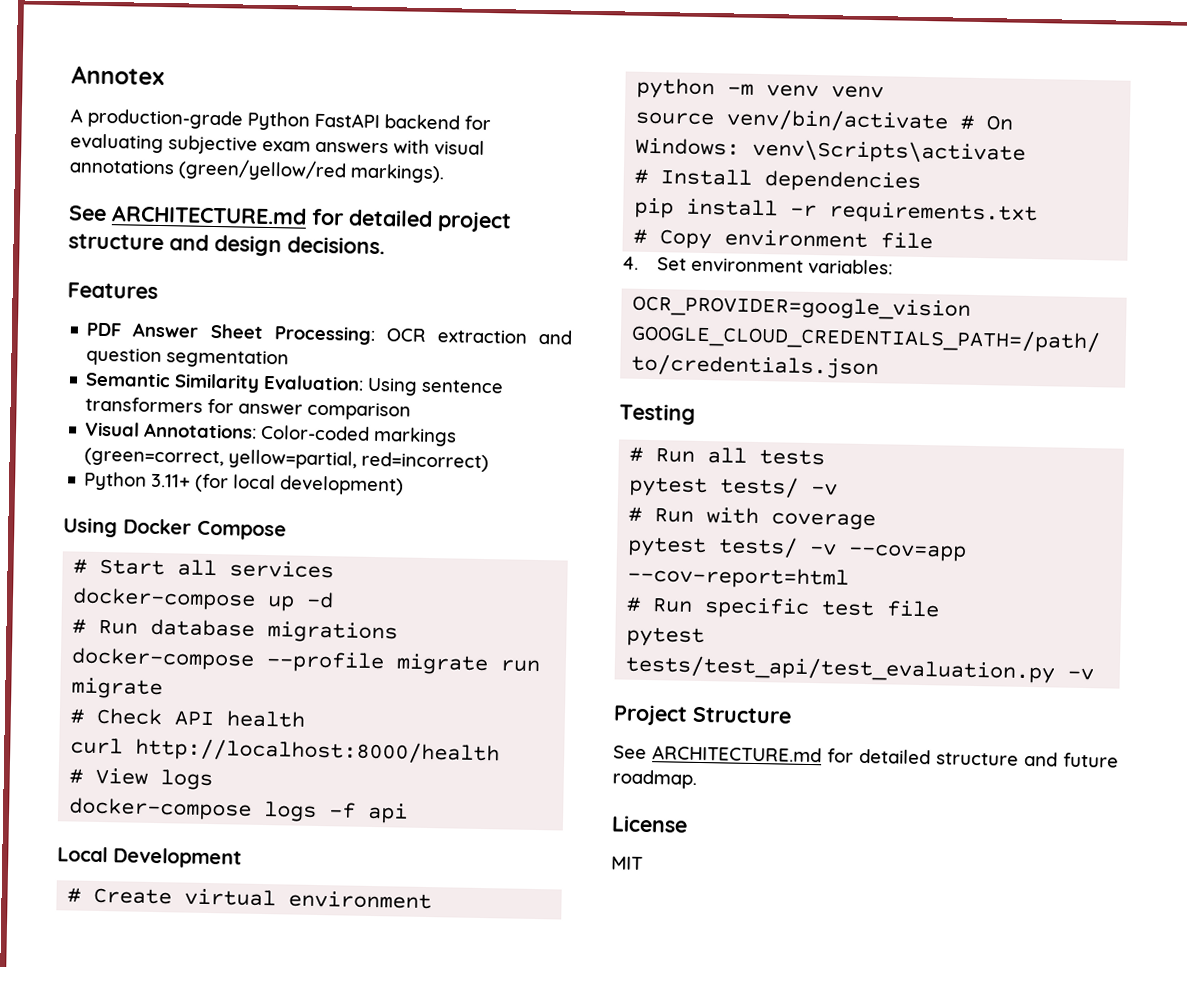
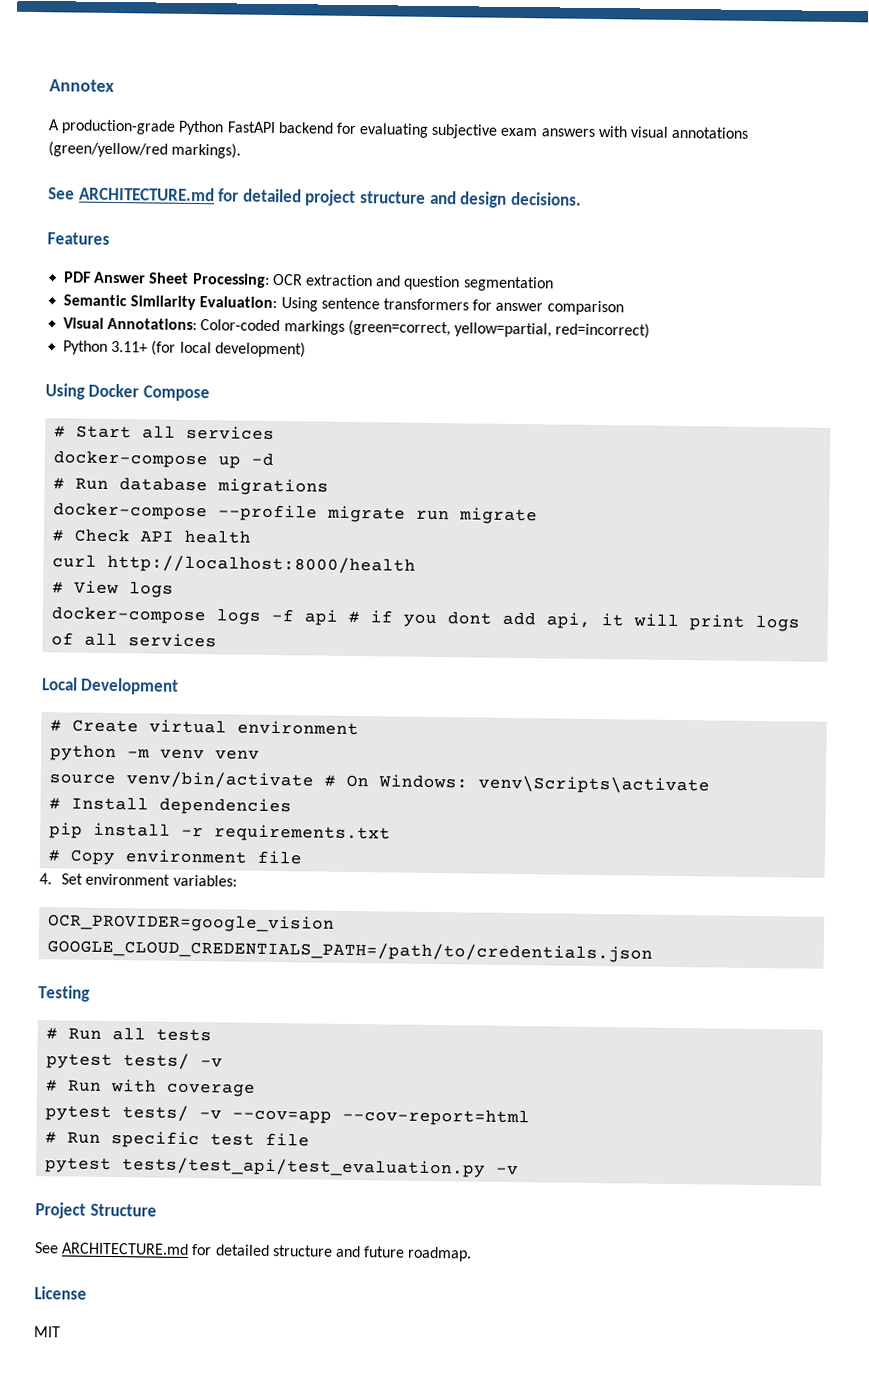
(409, 813) none -> [348,610,801,632] [51,632,218,648] # if you dont add api, it will print logs of all services

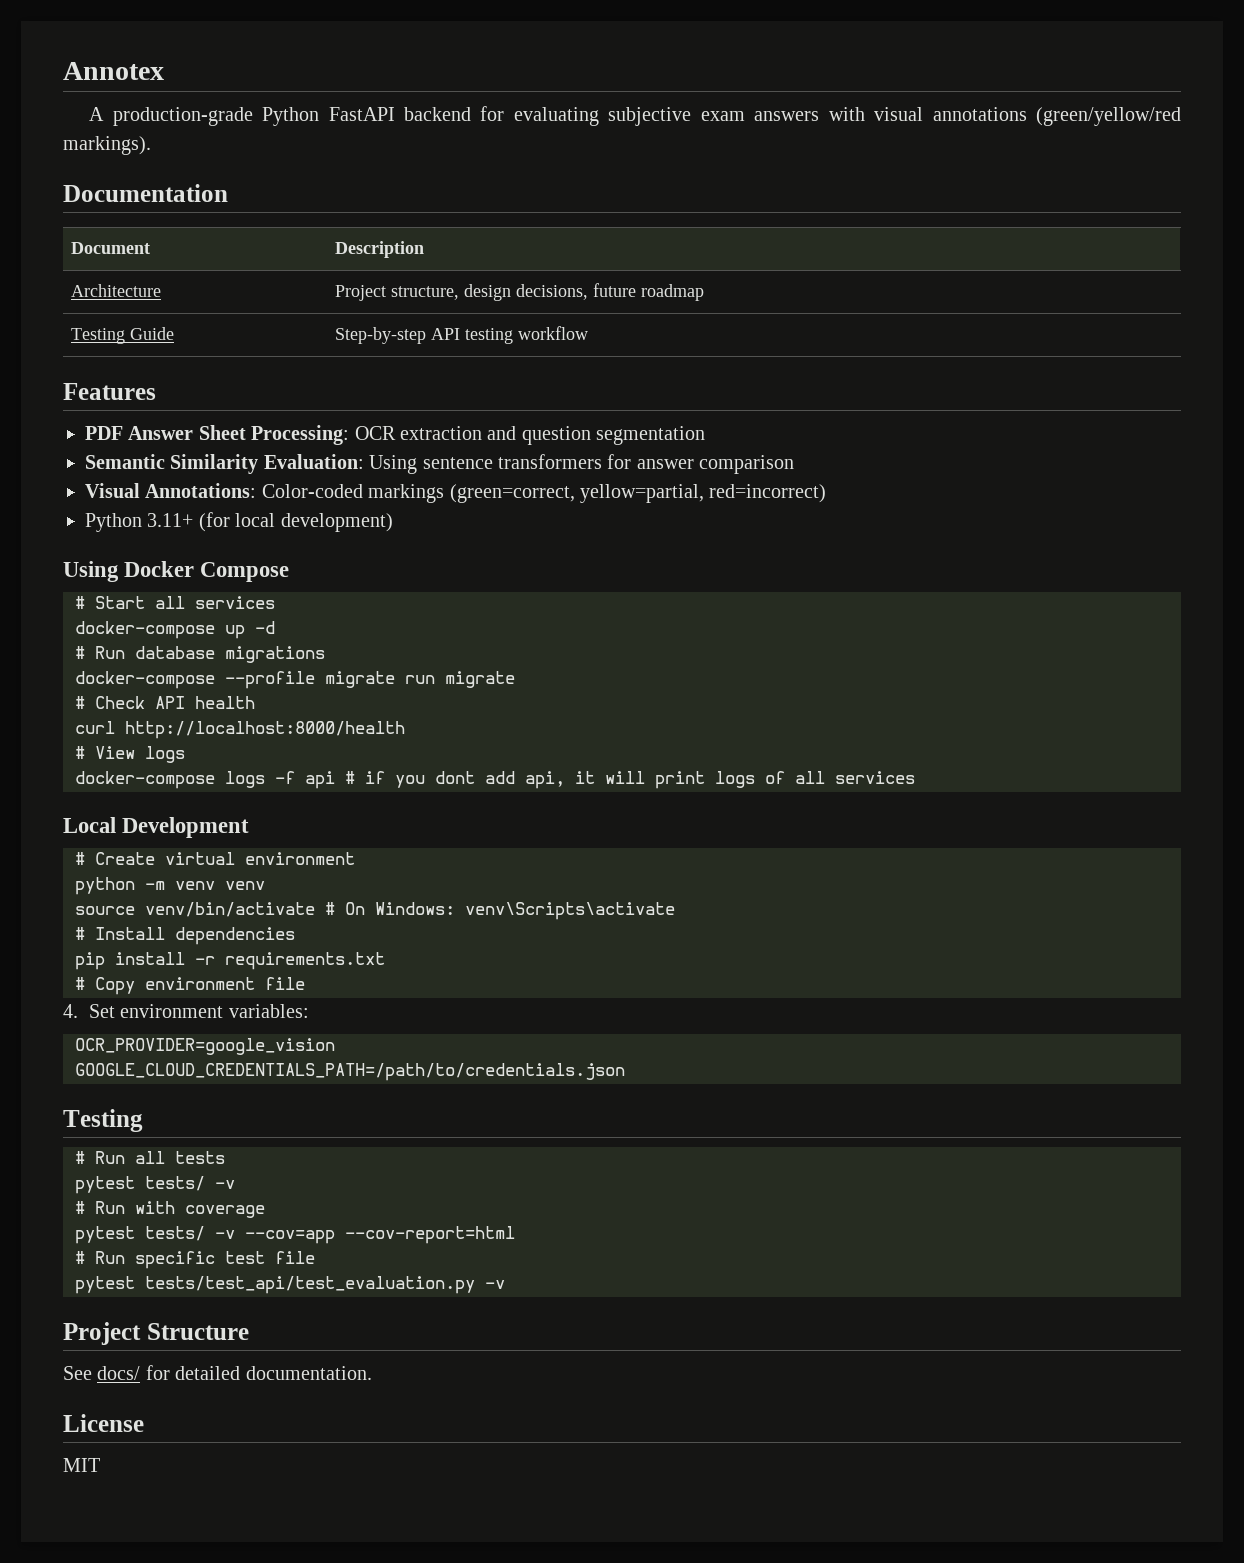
[48,186,582,208] See ARCHITECTURE.md for detailed project structure and design decisions. -> [63,184,228,202] [71,242,151,254] [335,241,425,258] [71,284,162,297] [335,283,705,301] [71,327,175,344] [335,326,589,344] Documentation // Document | Description // Architecture | Project structure, design decisions, future roadmap // Testing Guide | Step-by-step API testing workflow
[61,1242,473,1262] ARCHITECTURE.md for detailed structure and future roadmap. -> [97,1365,372,1380] docs/ for detailed documentation.

